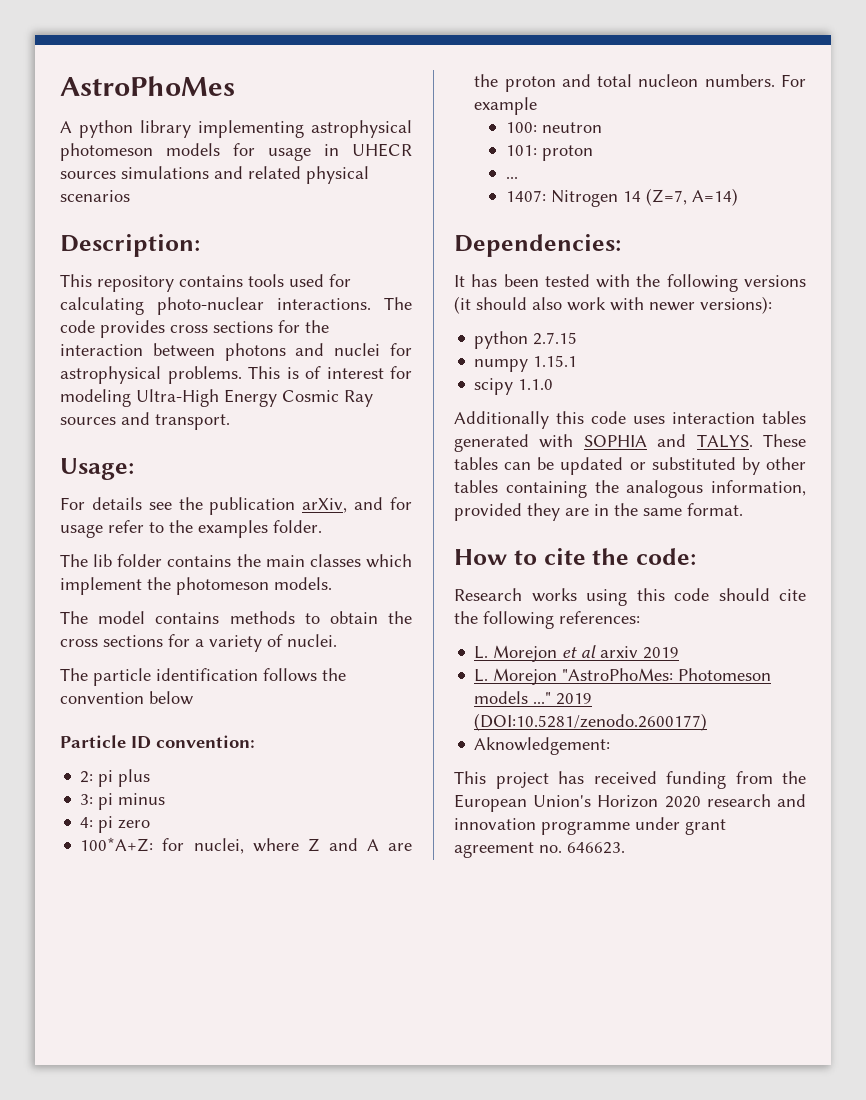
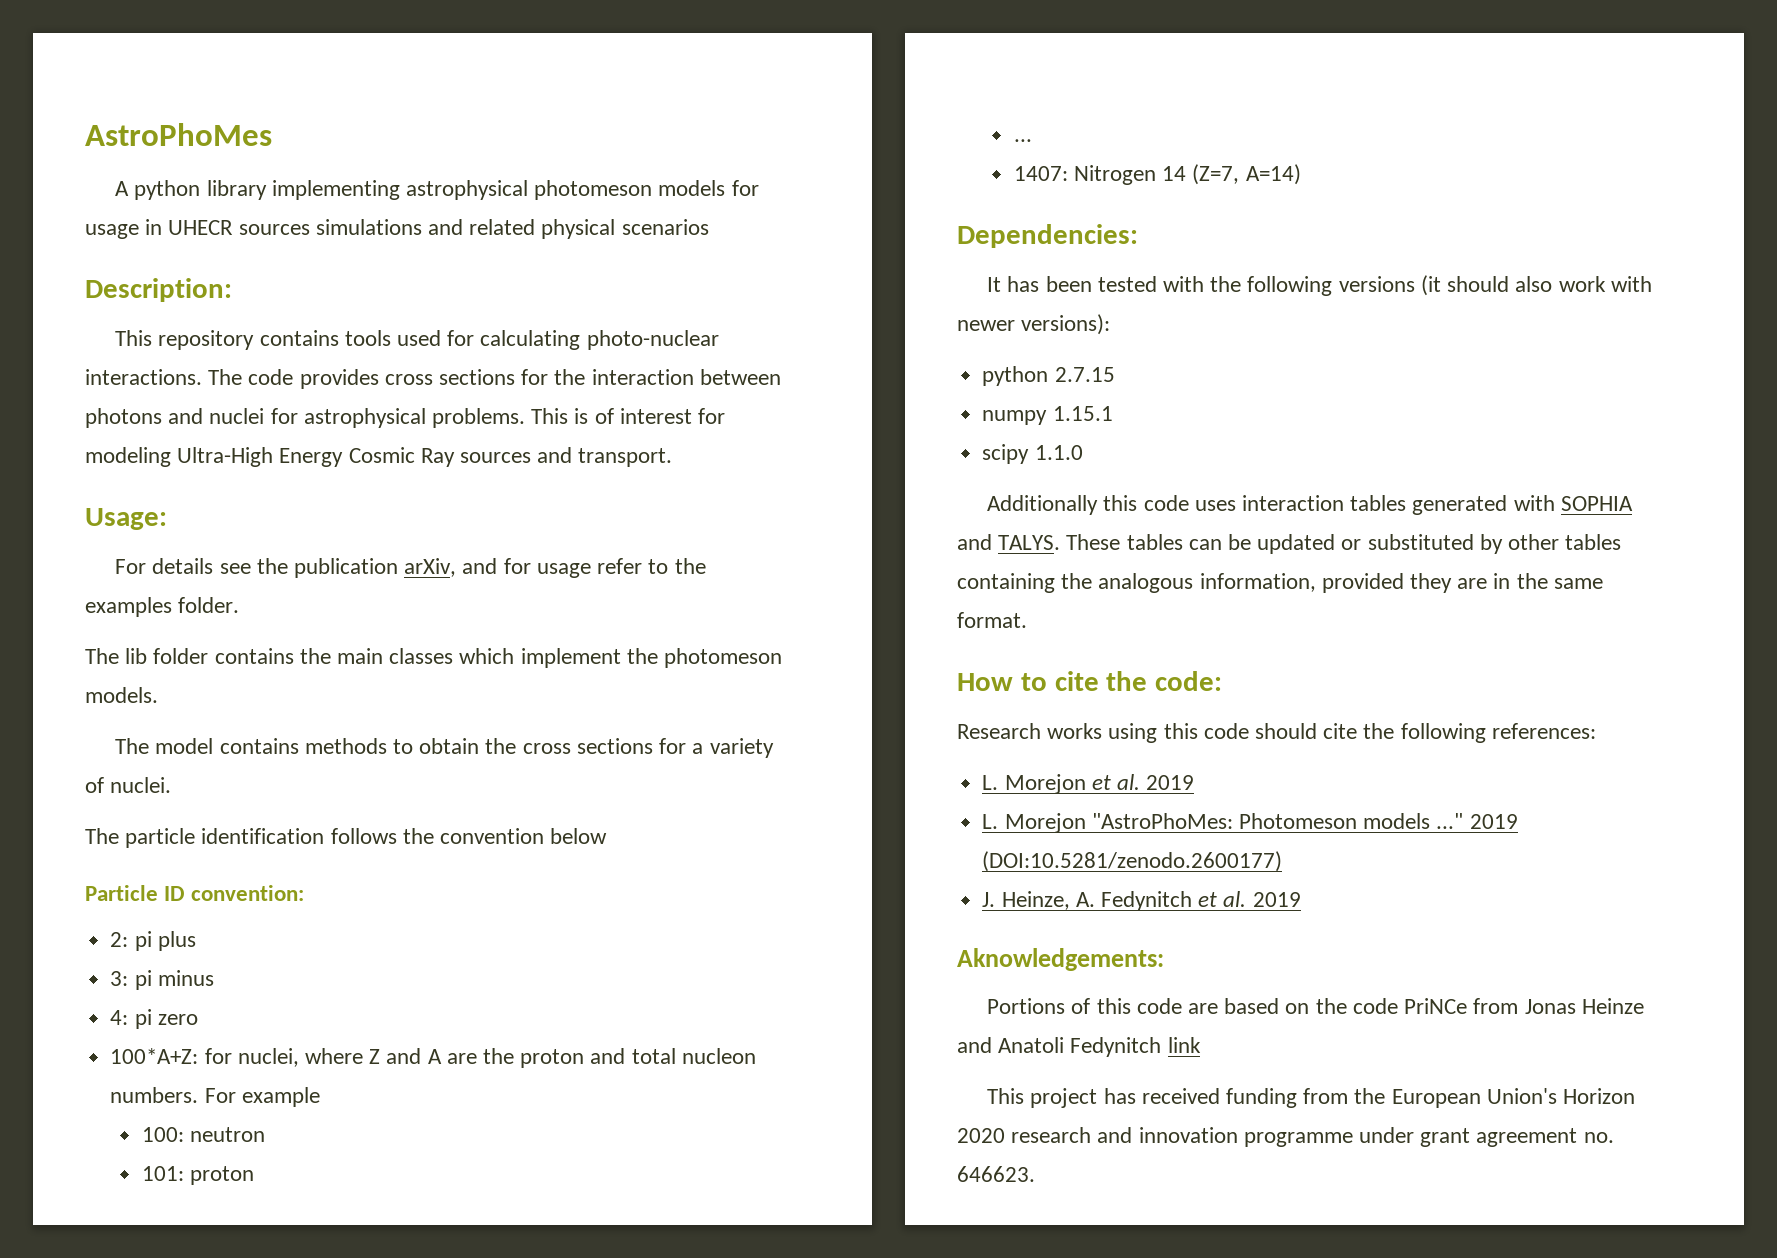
[581,645,639,658] al arxiv -> [1116,774,1140,790] al.
[474,737,611,755] Aknowledgement: -> [982,891,1301,911] [957,948,1164,971] [987,998,1644,1014] [957,1037,1201,1057] J. Heinze, A. Fedynitch et al. 2019 // Aknowledgements: // Portions of this code are based on the code PriNCe from Jonas Heinze and Anatoli Fedynitch link

